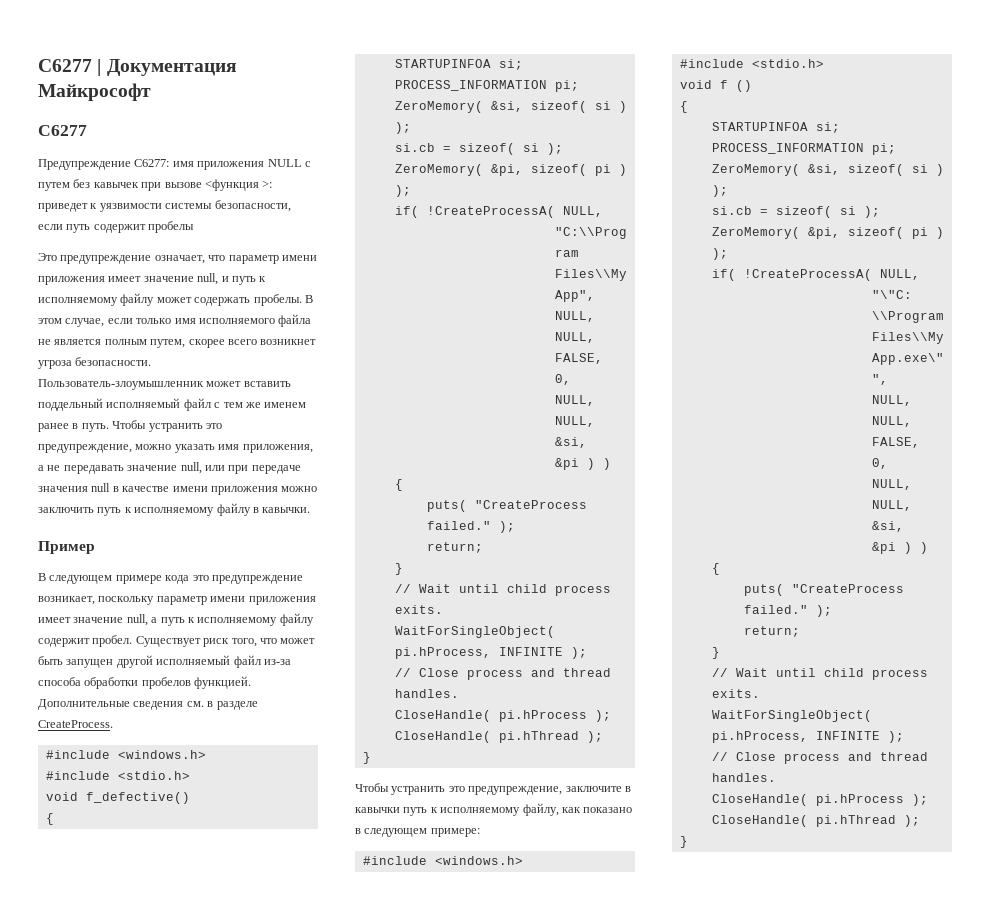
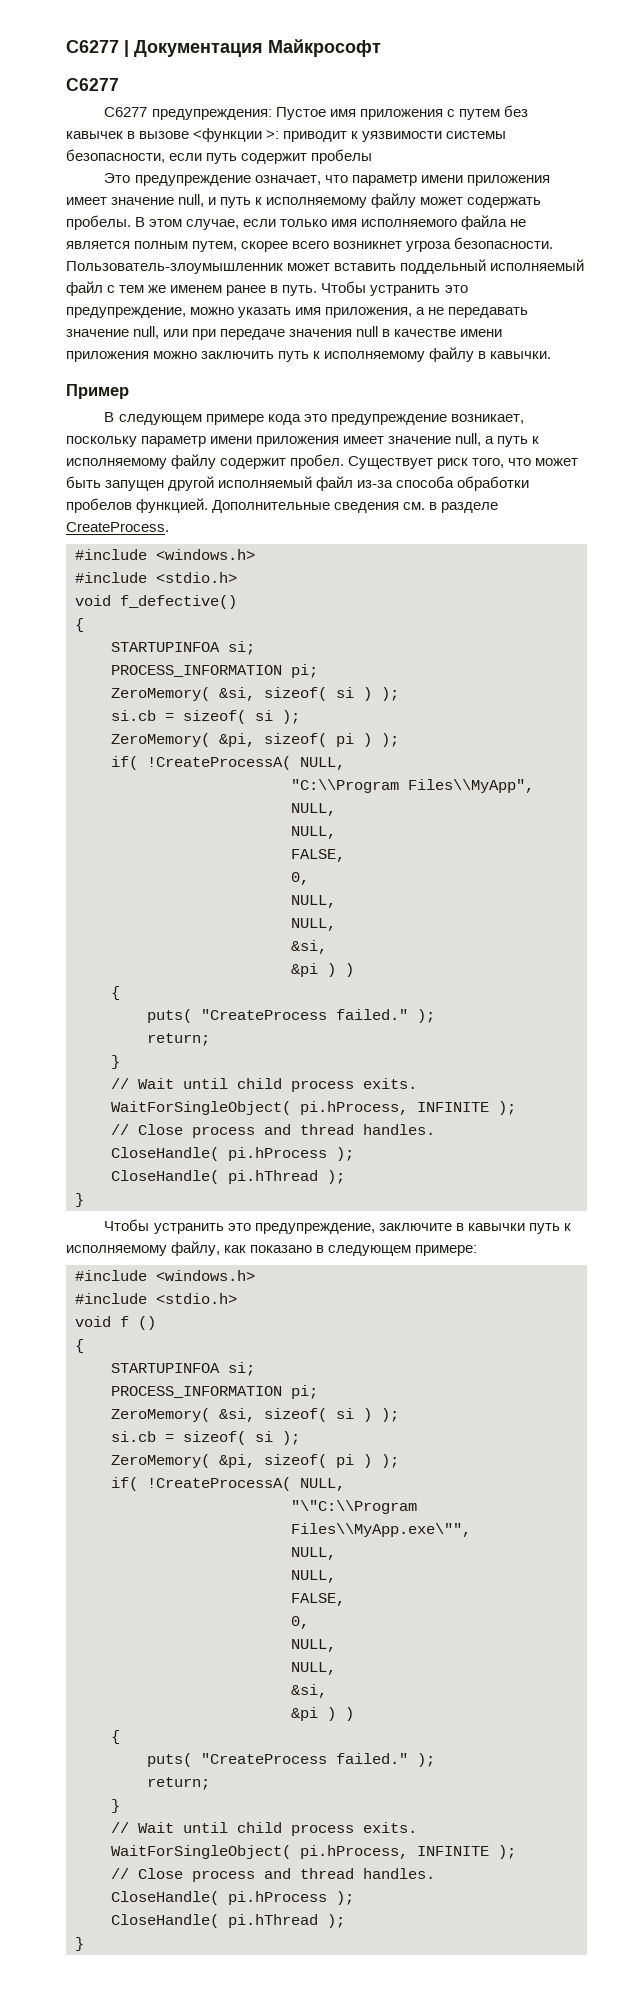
[38,159,170,170] Предупреждение C6277: -> [104,107,326,120] C6277 предупреждения: Пустое
[267,159,302,167] NULL -> (443, 114) none
[141,179,273,191] [38,203,88,212] при вызове <функция >: приведет -> [127,128,348,142] в вызове <функции >: приводит

